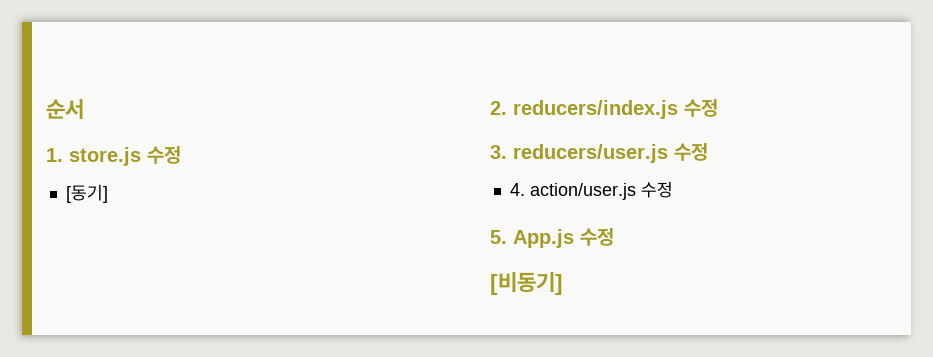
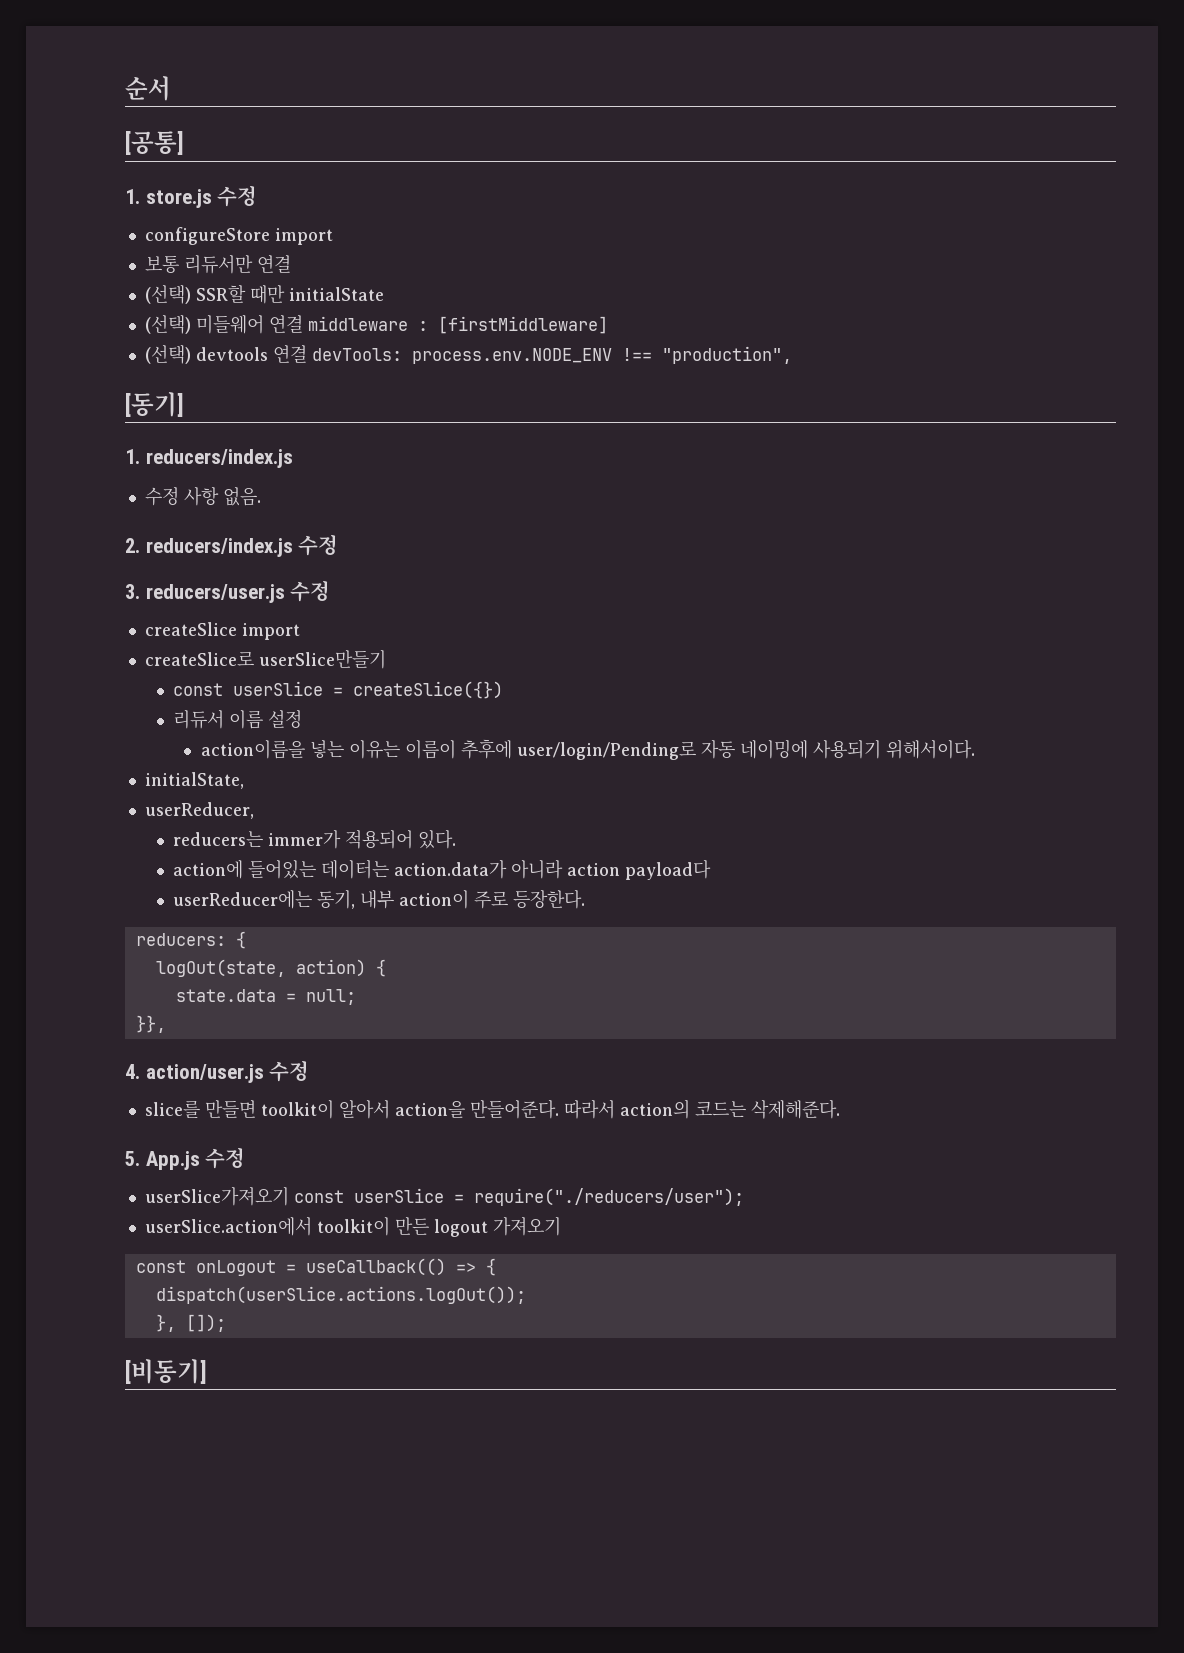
(84, 109) none -> [125,131,184,155] // [공통]
[65,184,108,203] [동기] -> [144,227,333,245] [144,255,291,274] [144,285,384,304] [144,314,608,334] [144,345,792,364] [125,392,184,417] [125,449,293,468] [144,487,261,506] configureStore import // 보통 리듀서만 연결 // (선택) SSR할 때만 initialState // (선택) 미들웨어 연결 middleware : [firstMiddleware] // (선택) devtools 연결 devTools: process.env.NODE_ENV !== "production", // [동기] // 1. reducers/index.js // 수정 사항 없음.
[509,181,673,200] [490,228,614,248] 4. action/user.js 수정 // 5. App.js 수정 -> [144,622,300,640] [144,650,386,669] [172,681,503,699] [172,710,302,729] [200,739,975,760] [144,772,244,789] [144,802,254,819] [172,829,456,849] [172,859,711,880] [172,889,585,909] [135,931,246,949] [155,959,386,977] [175,989,356,1005] [135,1015,166,1033] [125,1060,310,1083] [144,1099,840,1119] [125,1147,246,1170] [144,1187,744,1206] [144,1217,561,1237] [135,1258,496,1276] [155,1286,526,1304] [155,1314,226,1332] createSlice import // createSlice로 userSlice만들기 // const userSlice = createSlice({}) // 리듀서 이름 설정 // action이름을 넣는 이유는 이름이 추후에 user/login/Pending로 자동 네이밍에 사용되기 위해서이다. // initialState, // userReducer, // reducers는 immer가 적용되어 있다. // action에 들어있는 데이터는 action.data가 아니라 action payload다 // userReducer에는 동기, 내부 action이 주로 등장한다. // reducers: { // logOut(state, action) { // state.data = null; // }}, // 4. action/user.js 수정 // slice를 만들면 toolkit이 알아서 action을 만들어준다. 따라서 action의 코드는 삭제해준다. // 5. App.js 수정 // userSlice가져오기 const userSlice = require("./reducers/user"); // userSlice.action에서 toolkit이 만든 logout 가져오기 // const onLogout = useCallback(() => { // dispatch(userSlice.actions.logOut()); // }, []);

